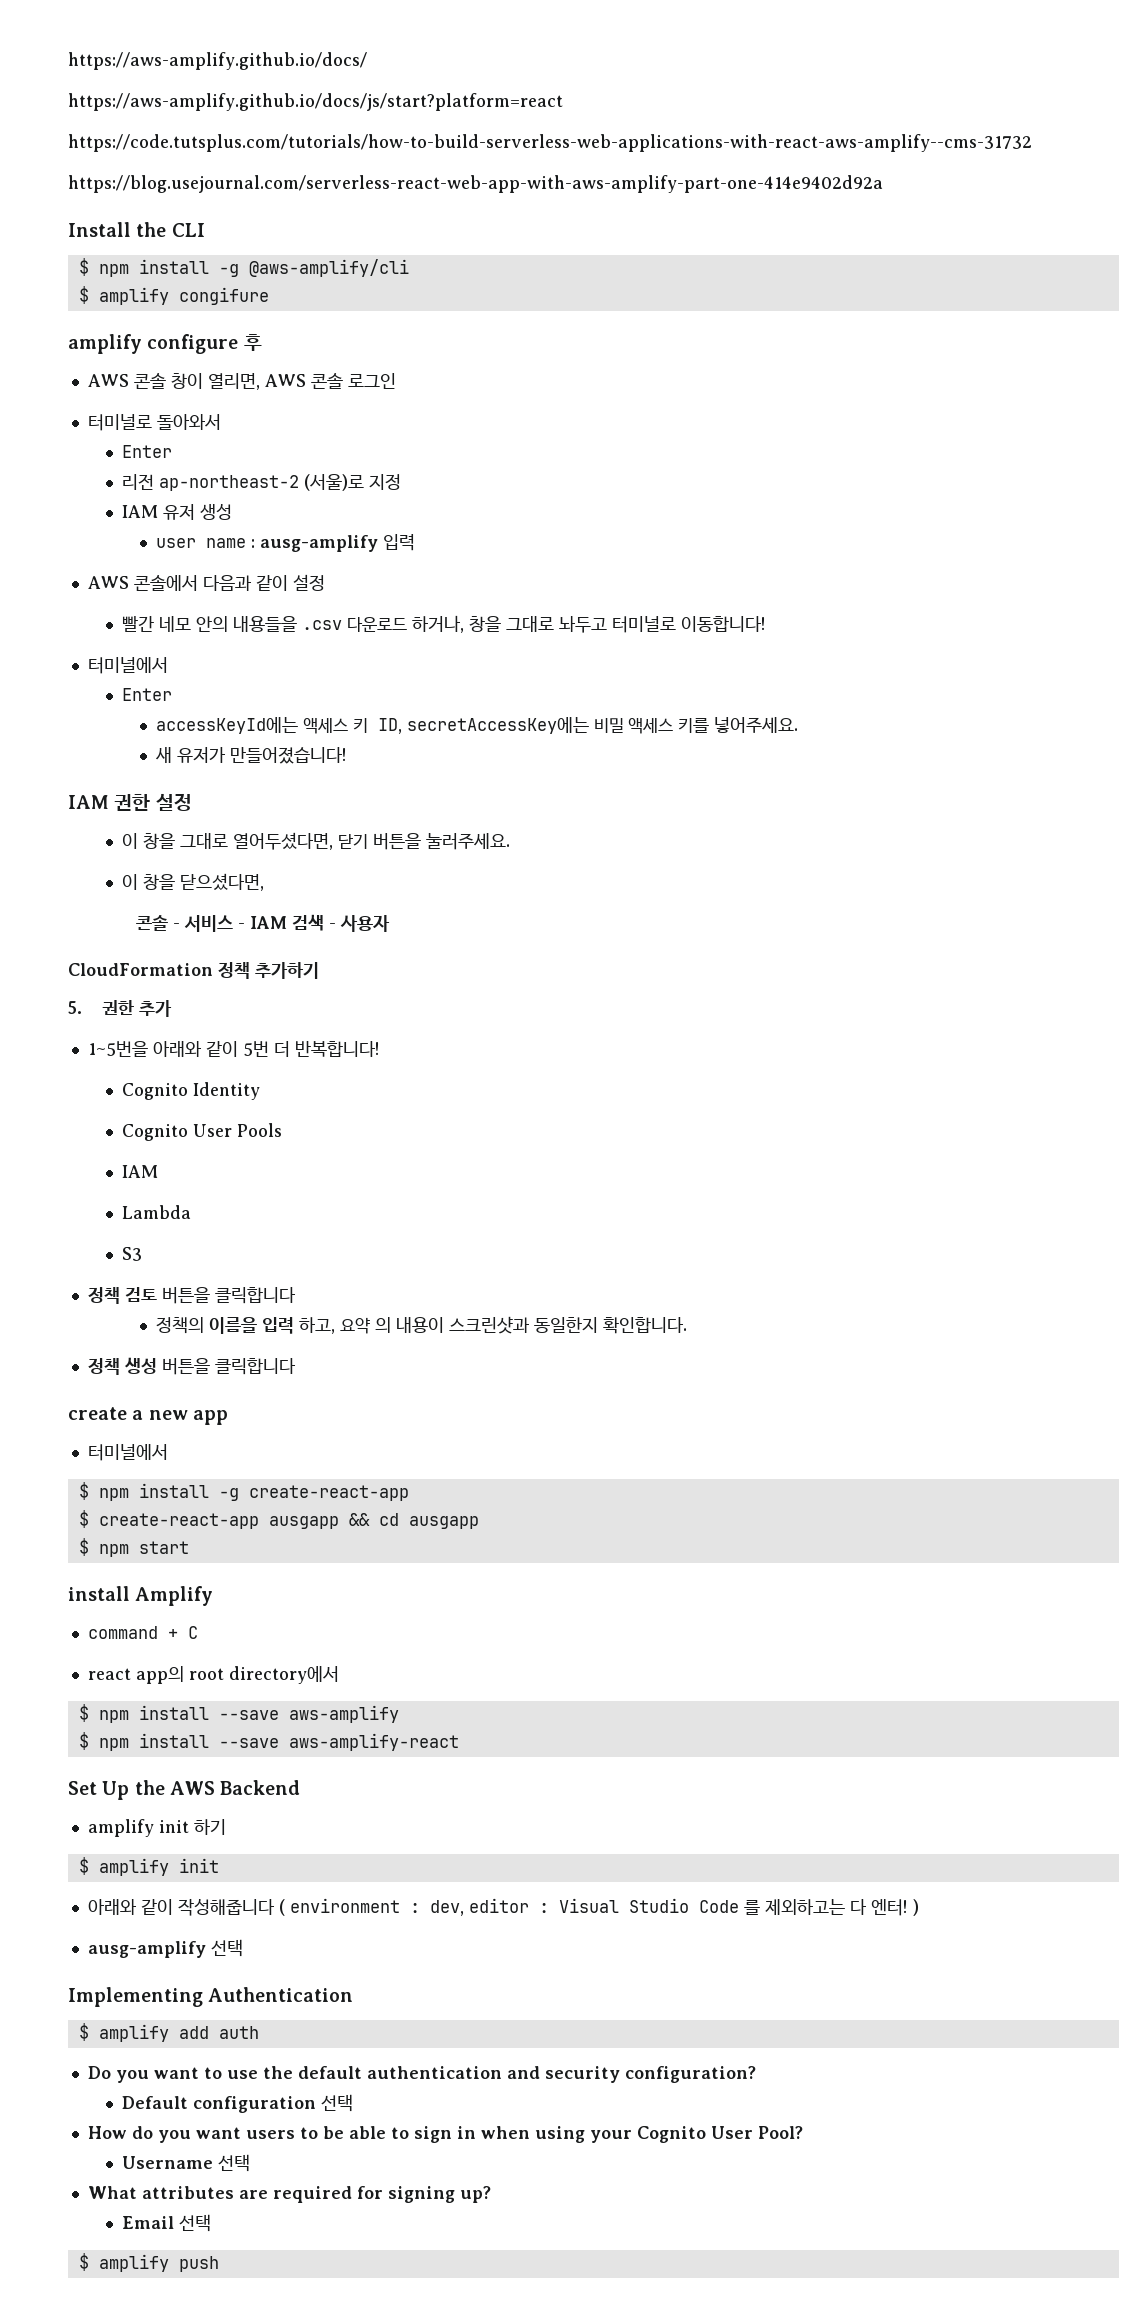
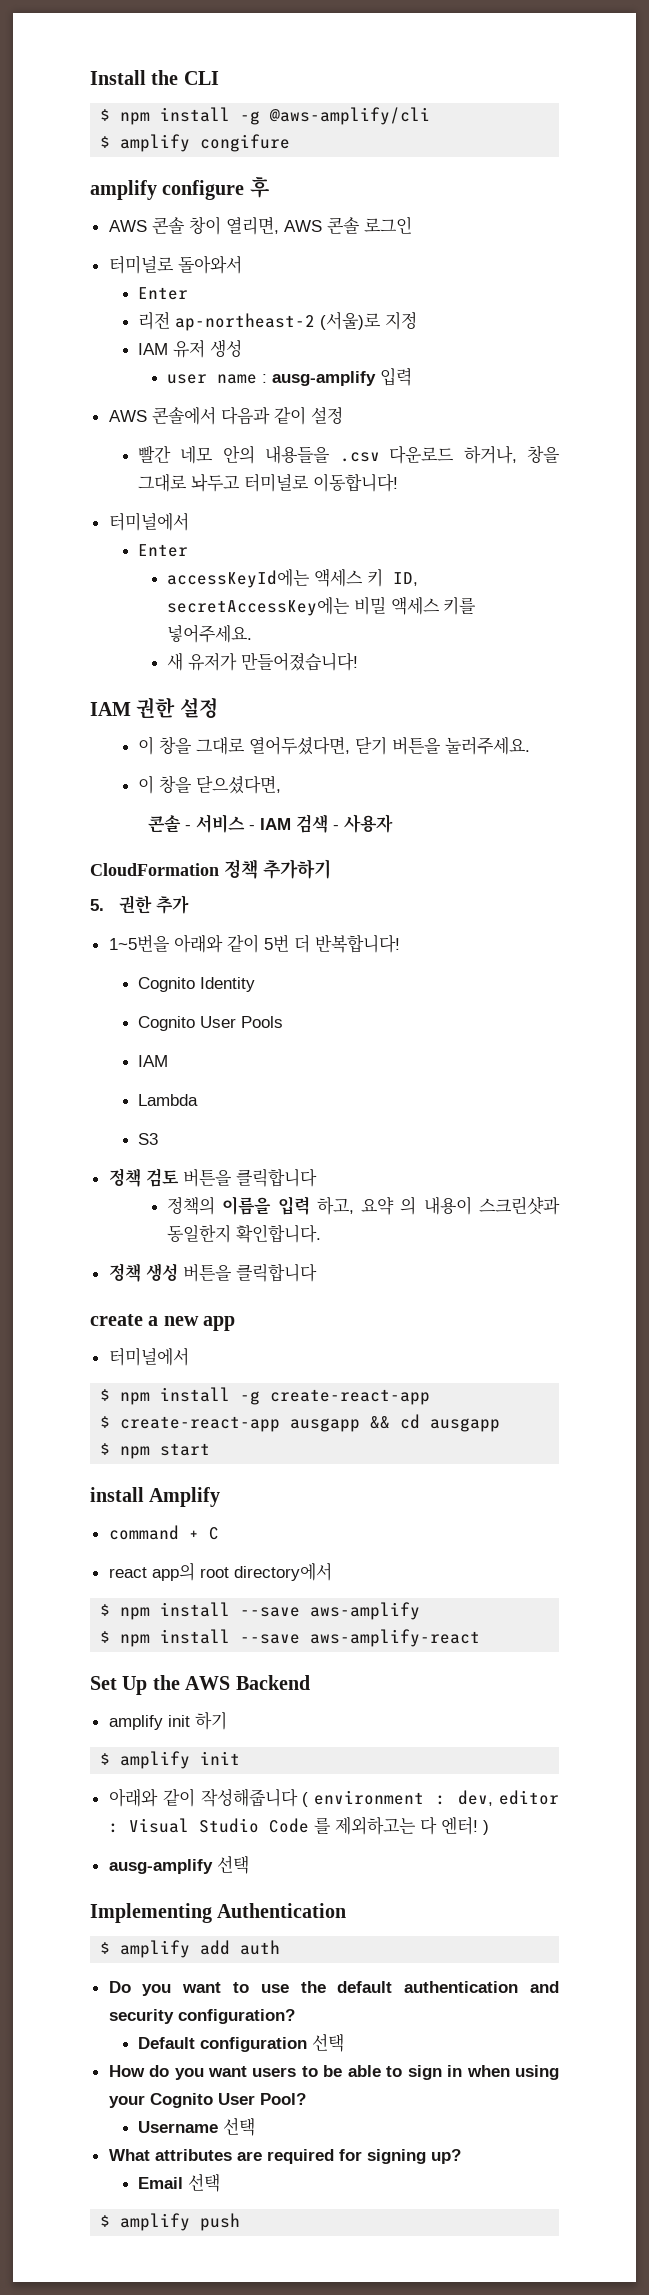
[68,52,367,70] [68,93,563,111] [68,134,1032,152] [68,175,883,193] https://aws-amplify.github.io/docs/ // https://aws-amplify.github.io/docs/js/start?platform=react // https://code.tutsplus.com/tutorials/how-to-build-serverless-web-applications-with-react-aws-amplify--cms-31732 // https://blog.usejournal.com/serverless-react-web-app-with-aws-amplify-part-one-414e9402d92a // -> (90, 77) none

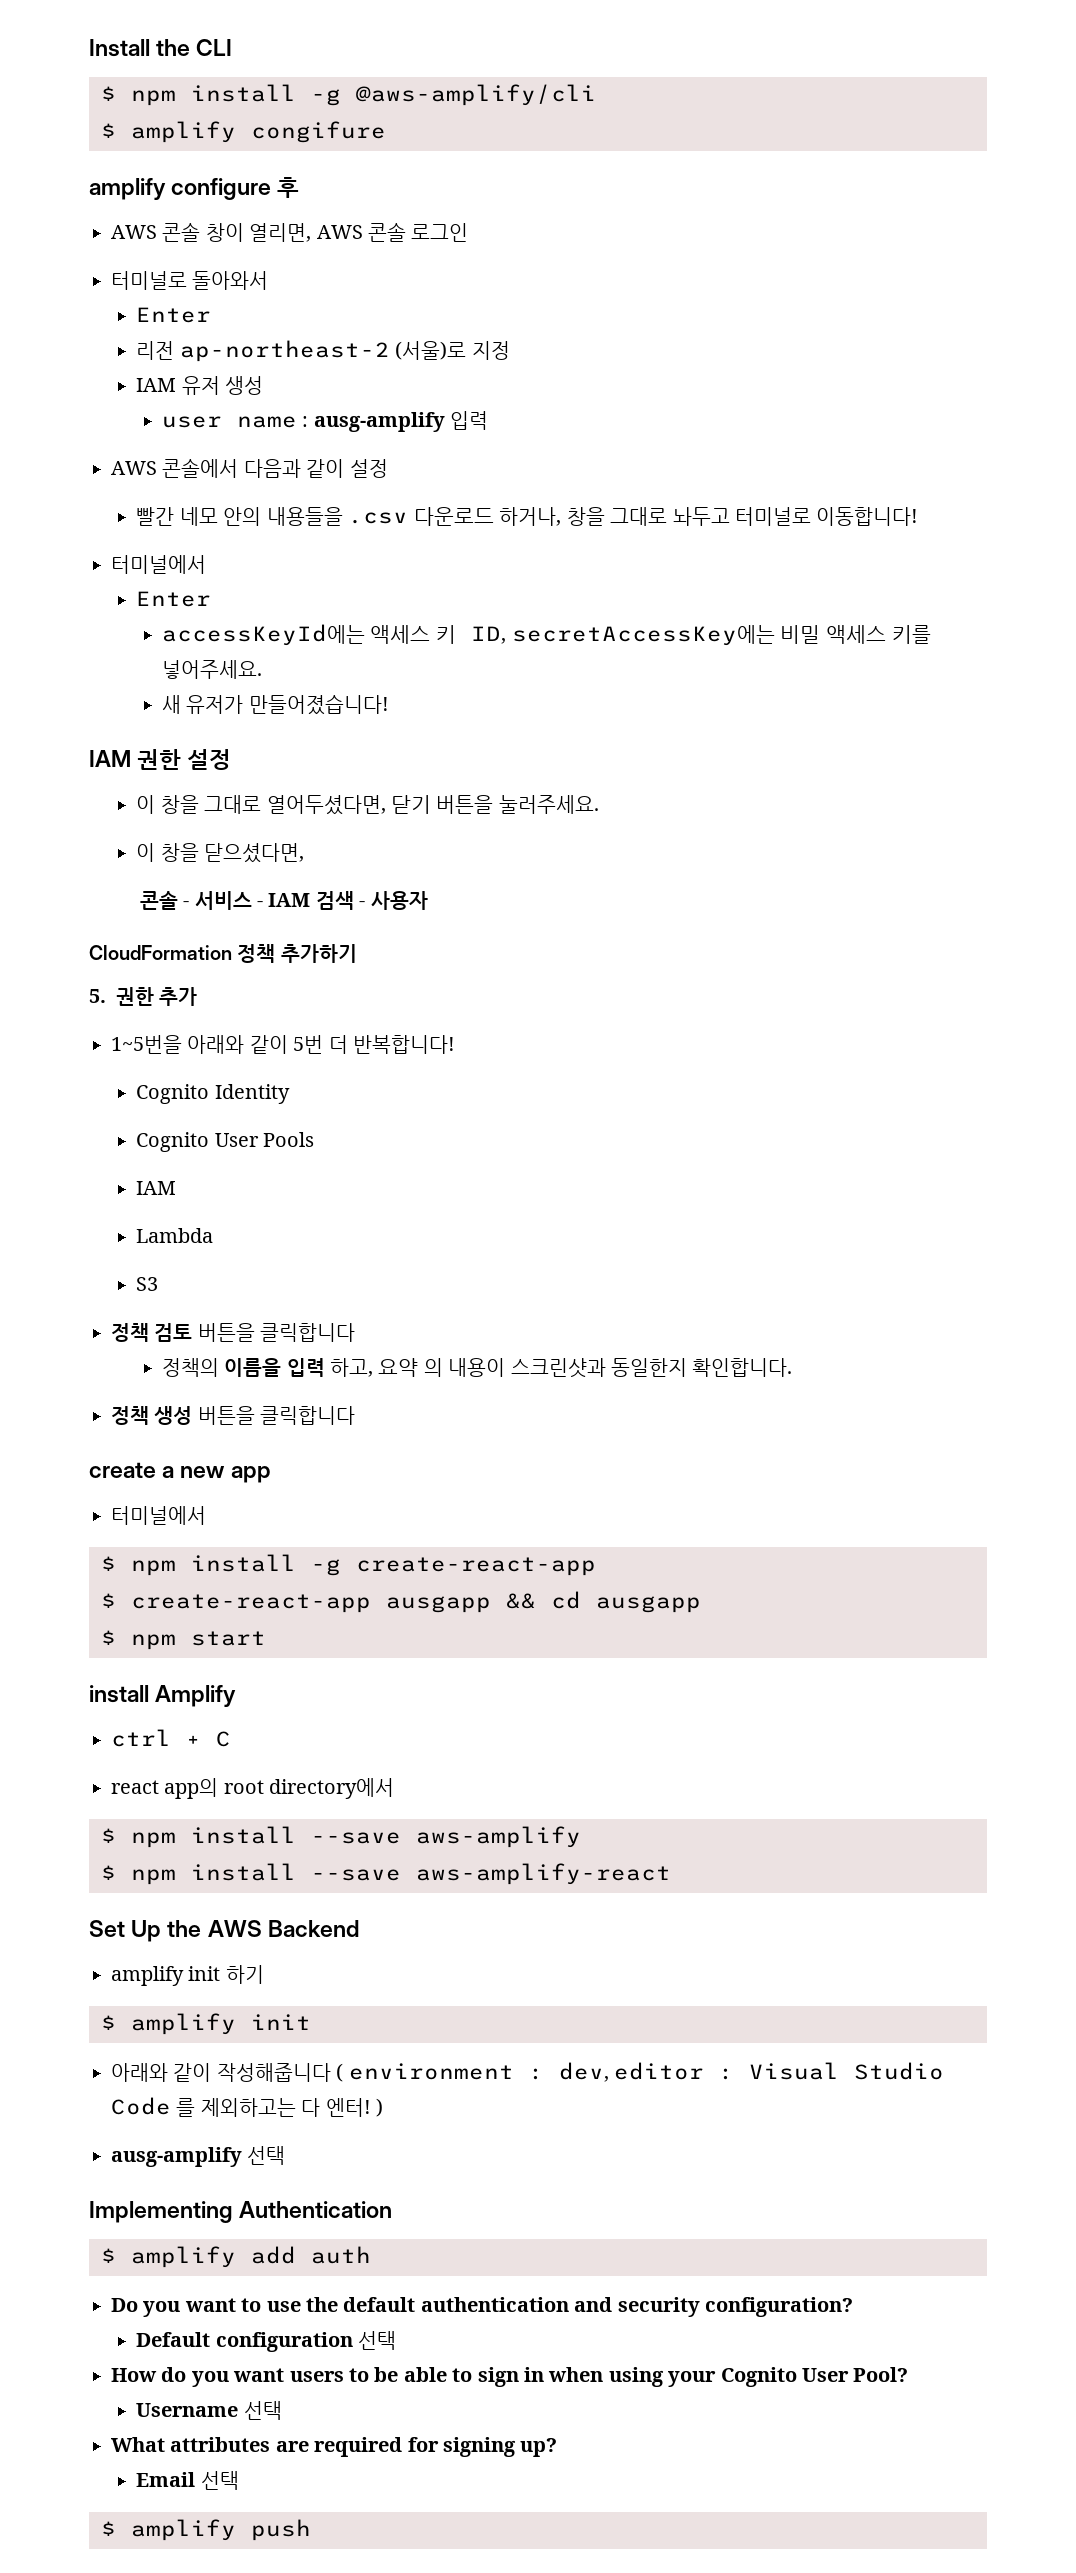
[108,1525,179,1540] command -> [111,1729,171,1747] ctrl

